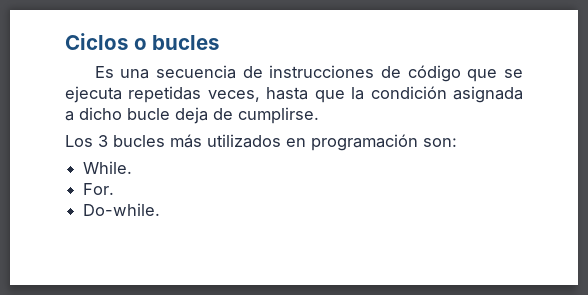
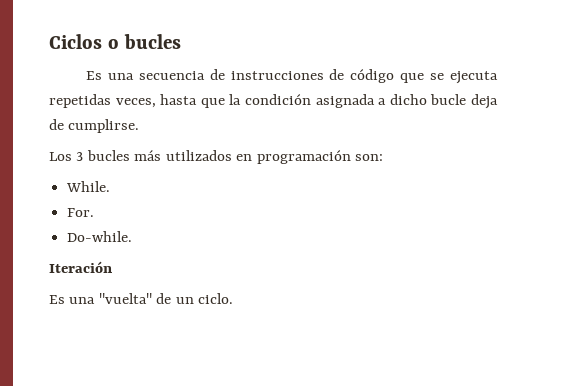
(161, 209) none -> [49,261,112,273] [49,293,234,304] // Iteración // Es una "vuelta" de un ciclo.

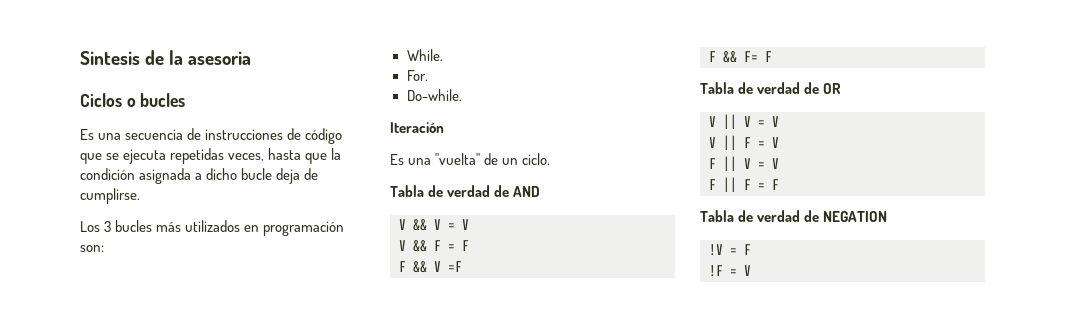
(49, 41) none -> [80,50,252,65] Sintesis de la asesoria //
(234, 298) none -> [390,185,541,197] [399,219,469,231] [399,240,469,252] [399,261,462,273] [709,51,772,63] [700,82,842,94] [709,114,779,130] [709,135,779,151] [709,156,779,172] [709,177,779,193] [700,210,888,222] [709,244,751,256] [709,265,751,277] // Tabla de verdad de AND // V && V = V // V && F = F // F && V =F // F && F= F // Tabla de verdad de OR // V || V = V // V || F = V // F || V = V // F || F = F // Tabla de verdad de NEGATION // !V = F // !F = V

